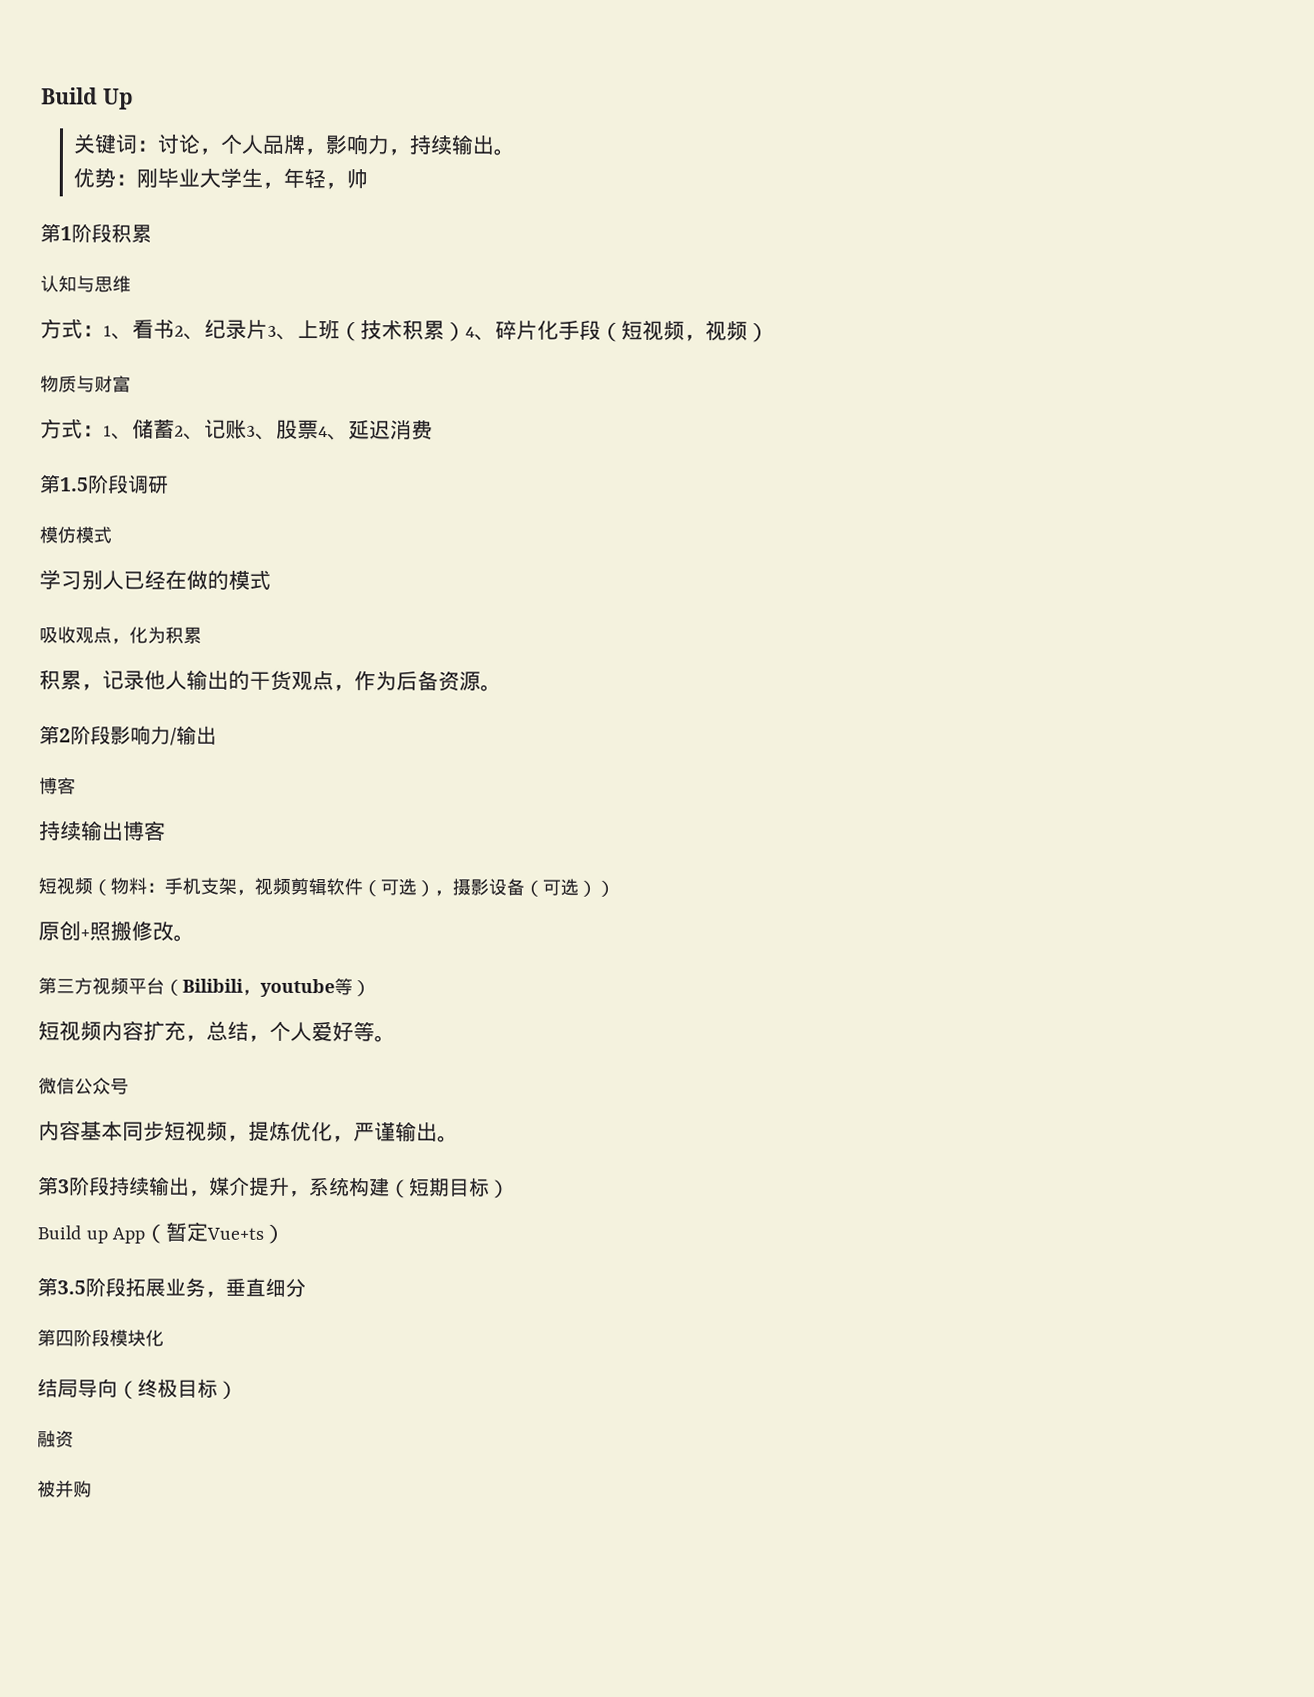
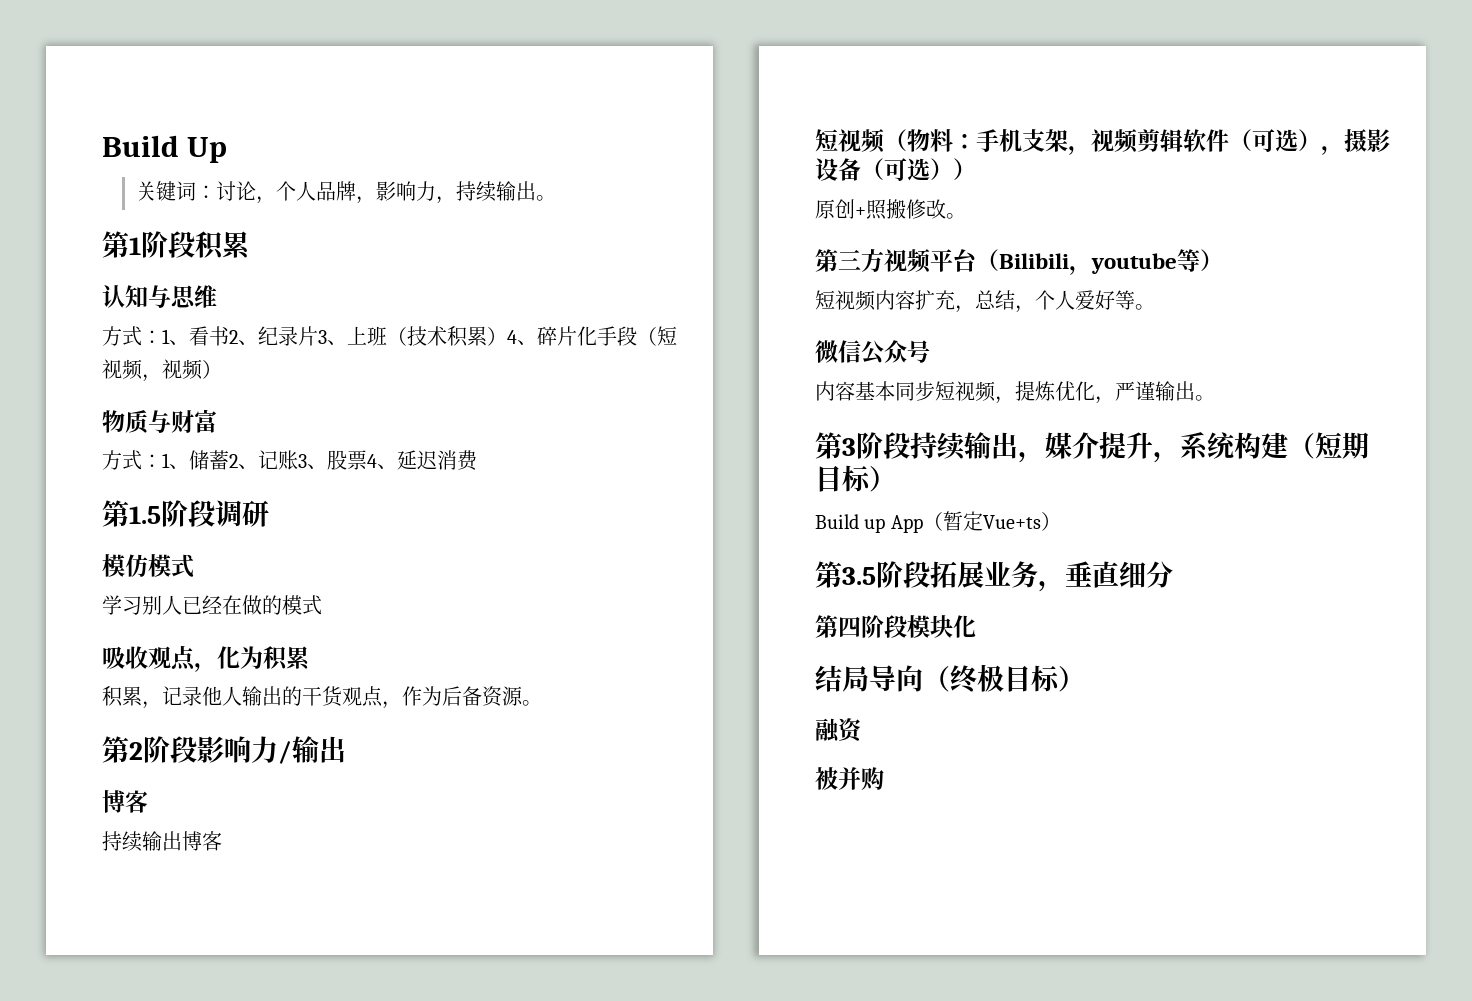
[73,167,369,190] // 优势：刚毕业大学生，年轻，帅 -> (557, 198) none

